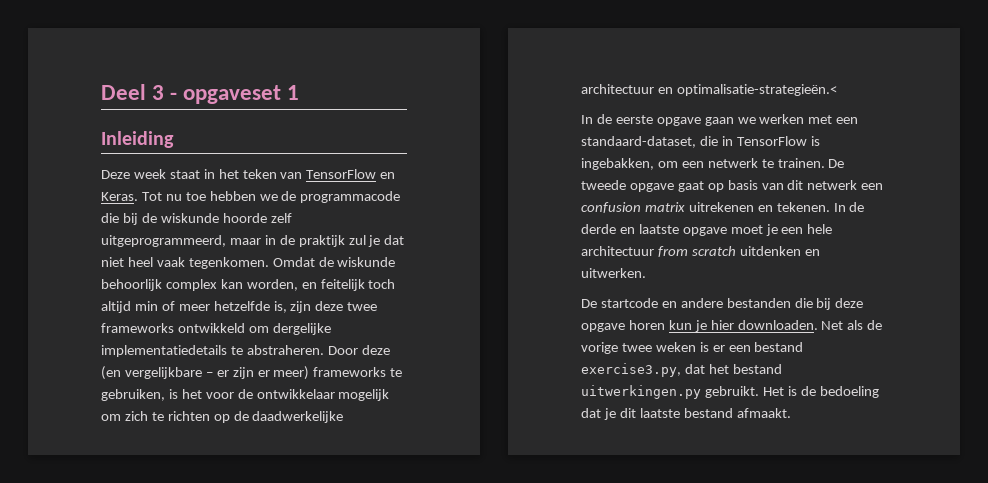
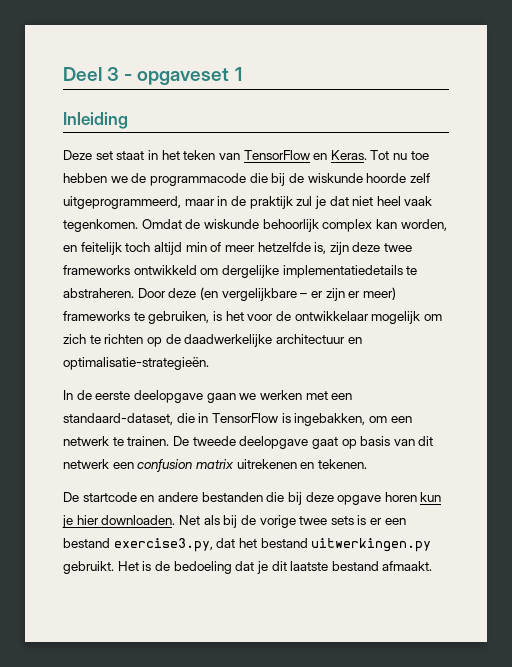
[133,169,166,179] week -> [95,151,113,160] set
[676,84,837,96] optimalisatie-strategieën.< -> [63,357,209,370] optimalisatie-strategieën.
[656,117,701,126] opgave -> [133,390,203,403] deelopgave
[629,183,674,192] opgave -> [239,436,309,449] deelopgave
[833,202,865,212] [581,224,833,236] [581,246,820,257] [581,268,646,278] In de derde en laatste opgave moet je een hele architectuur from scratch uitdenken en uitwerken. -> (367, 464) none
(864, 325) none -> [223,515,238,528] bij
[655,342,696,352] weken -> [330,516,354,525] sets

